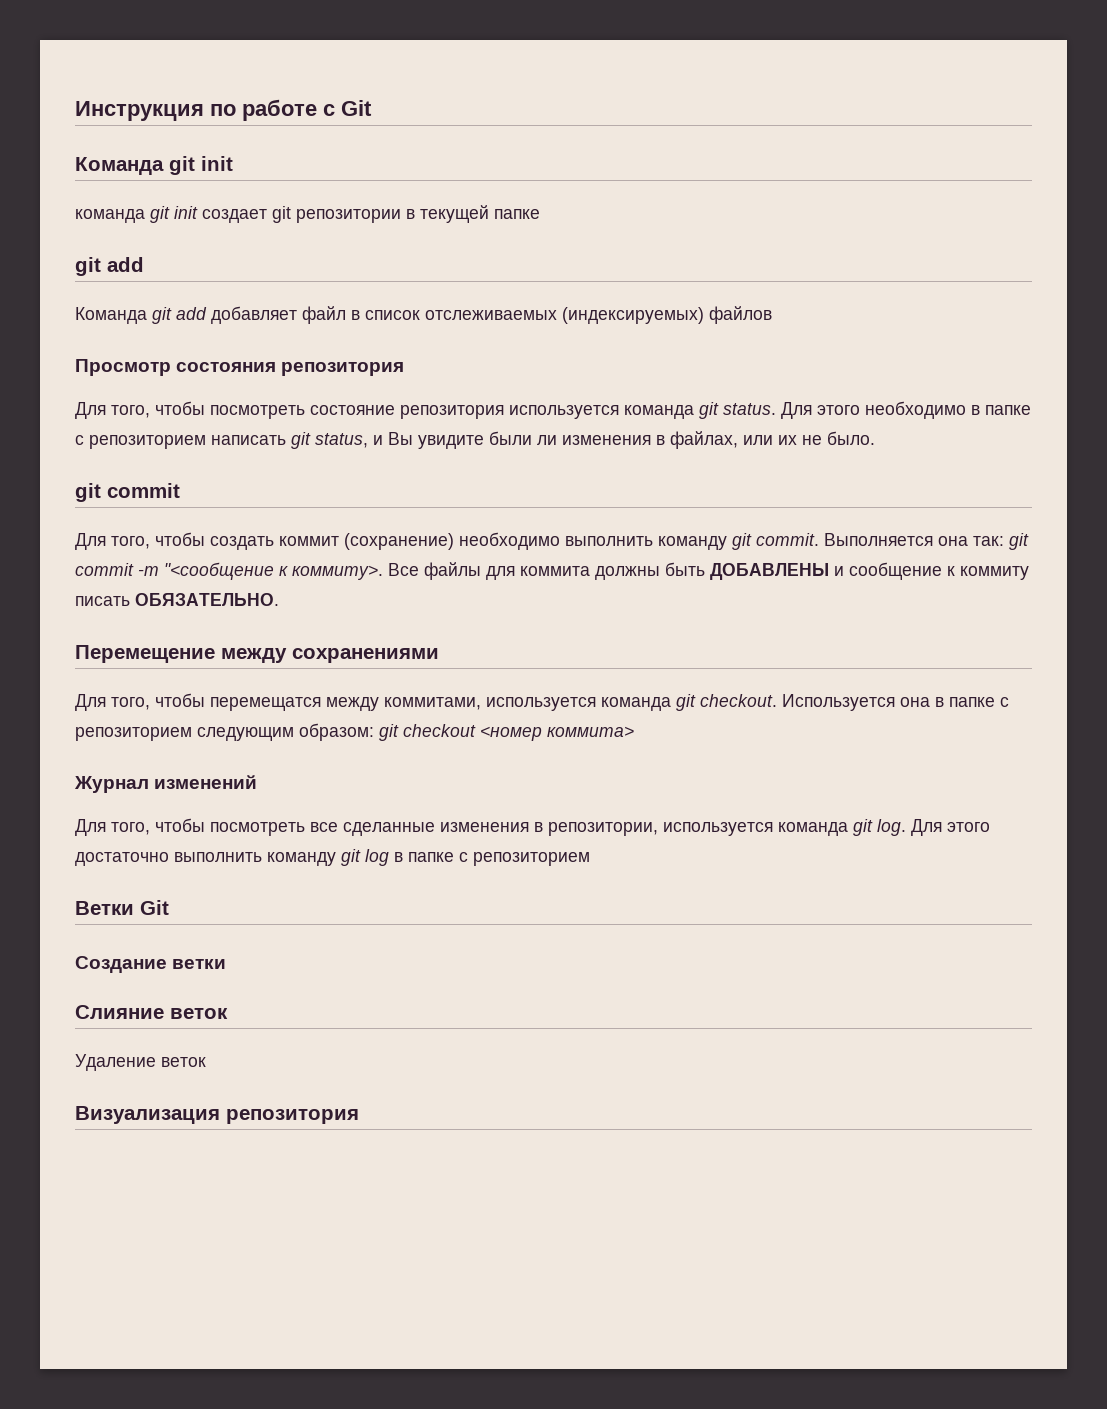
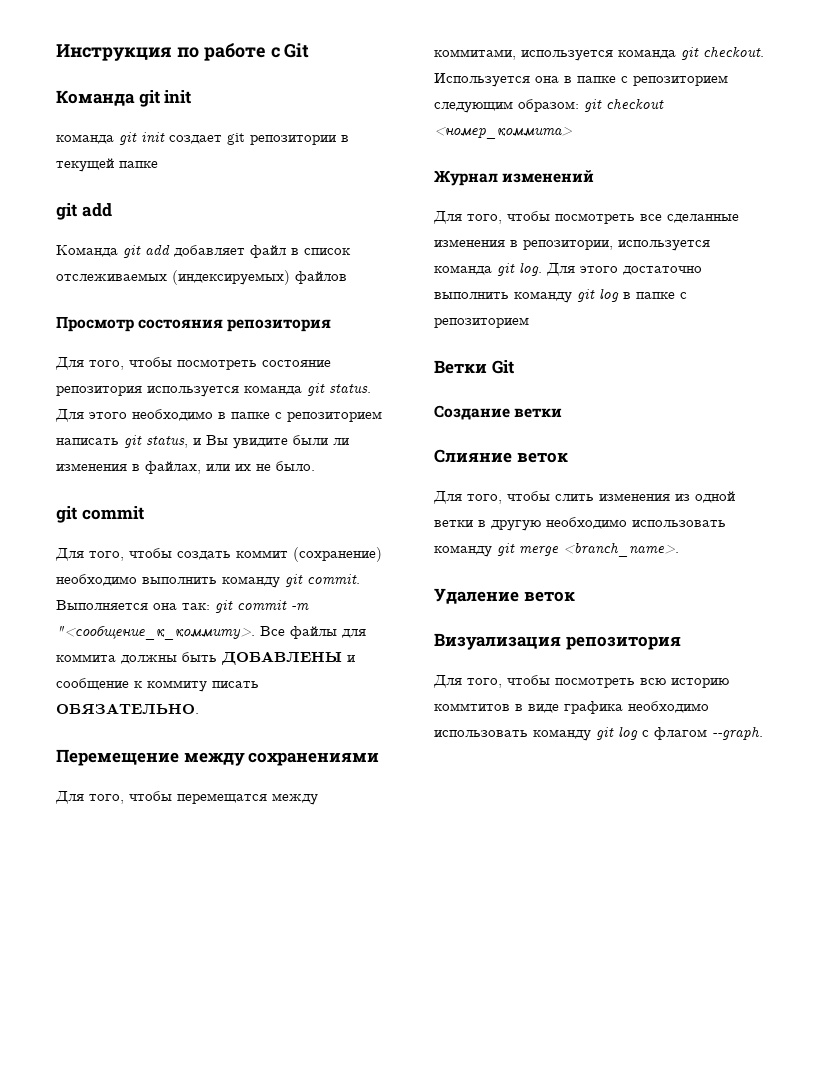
[164,562,383,580] "<сообщение к коммиту>. -> [56,625,255,640] "<сообщение_к_коммиту>.
[480,726,634,741] <номер коммита> -> [434,127,572,139] <номер_коммита>
[75,1054,206,1071] [75,1106,359,1124] Удаление веток // Визуализация репозитория -> [433,491,735,504] [434,517,726,531] [434,542,679,557] [434,588,575,604] [434,633,681,650] [433,675,729,688] [434,701,709,714] [434,726,763,741] Для того, чтобы слить изменения из одной ветки в другую необходимо использовать команду git merge <branch_name>. // Удаление веток // Визуализация репозитория // Для того, чтобы посмотреть всю историю коммтитов в виде графика необходимо использовать команду git log с флагом --graph.

